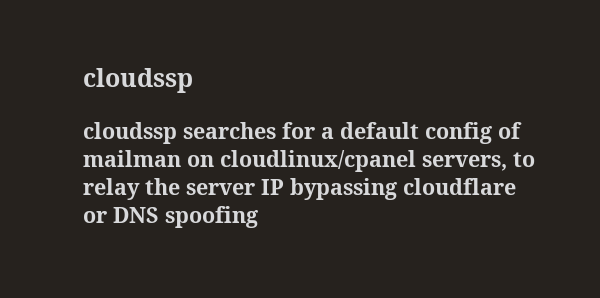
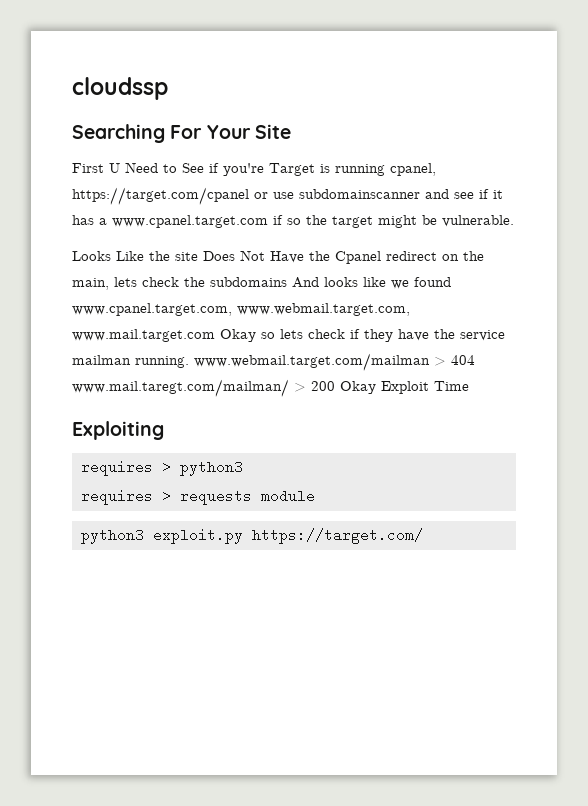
[83,122,522,144] [83,150,535,172] [83,178,516,200] [83,206,258,228] cloudssp searches for a default config of mailman on cloudlinux/cpanel servers, to relay the server IP bypassing cloudflare or DNS spoofing -> [72,124,291,143] [72,162,436,176] [72,187,503,205] [72,215,514,228] [72,250,484,264] [72,277,451,290] [72,303,410,316] [72,329,505,342] [72,353,475,371] [72,379,469,397] [72,421,164,440] [81,460,243,476] [81,489,315,505] [81,528,423,544] Searching For Your Site // First U Need to See if you're Target is running cpanel, https://target.com/cpanel or use subdomainscanner and see if it has a www.cpanel.target.com if so the target might be vulnerable. // Looks Like the site Does Not Have the Cpanel redirect on the main, lets check the subdomains And looks like we found www.cpanel.target.com, www.webmail.target.com, www.mail.target.com Okay so lets check if they have the service mailman running. www.webmail.target.com/mailman > 404 www.mail.taregt.com/mailman/ > 200 Okay Exploit Time // Exploiting // requires > python3 // requires > requests module // python3 exploit.py https://target.com/

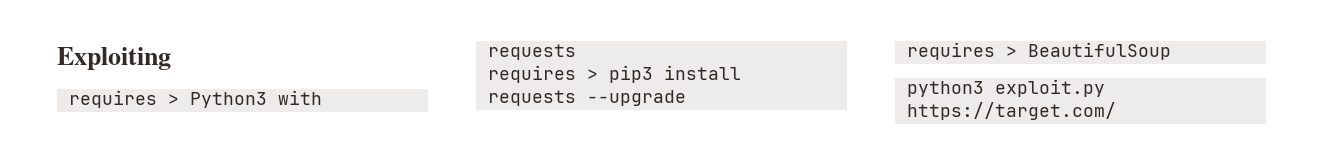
[72,77,168,100] [72,124,291,143] [72,162,436,176] [72,187,503,205] [72,215,514,228] [72,250,484,264] [72,277,451,290] [72,303,410,316] [72,329,505,342] [72,353,475,371] [72,379,469,397] cloudssp // Searching For Your Site // First U Need to See if you're Target is running cpanel, https://target.com/cpanel or use subdomainscanner and see if it has a www.cpanel.target.com if so the target might be vulnerable. // Looks Like the site Does Not Have the Cpanel redirect on the main, lets check the subdomains And looks like we found www.cpanel.target.com, www.webmail.target.com, www.mail.target.com Okay so lets check if they have the service mailman running. www.webmail.target.com/mailman > 404 www.mail.taregt.com/mailman/ > 200 Okay Exploit Time // -> (57, 58) none
[180,460,243,476] [81,489,315,505] python3 // requires > requests module -> [189,90,322,108] [487,44,576,60] [487,65,741,83] [487,90,686,106] [906,42,1171,60] Python3 with requests // requires > pip3 install requests --upgrade // requires > BeautifulSoup

